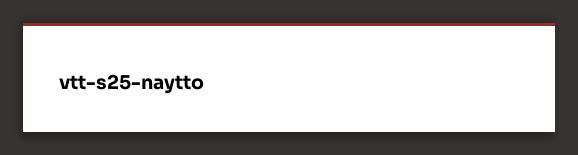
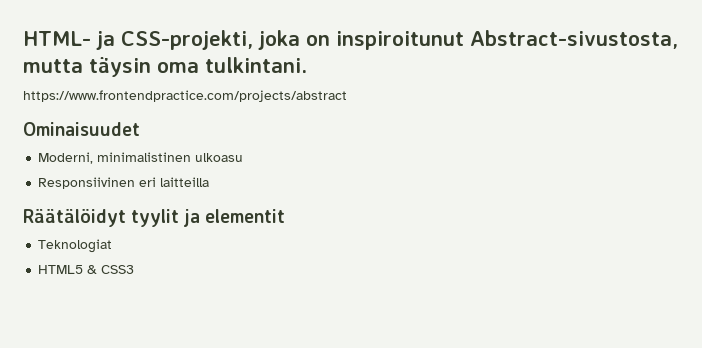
[59,74,204,94] vtt-s25-naytto -> [23,30,678,50] [23,57,307,77] [23,90,347,102] [23,122,140,136] [38,152,244,164] [38,177,210,189] [23,209,286,227] [38,239,113,253] [38,265,135,274] HTML- ja CSS-projekti, joka on inspiroitunut Abstract-sivustosta, mutta täysin oma tulkintani. // https://www.frontendpractice.com/projects/abstract // Ominaisuudet // Moderni, minimalistinen ulkoasu // Responsiivinen eri laitteilla // Räätälöidyt tyylit ja elementit // Teknologiat // HTML5 & CSS3

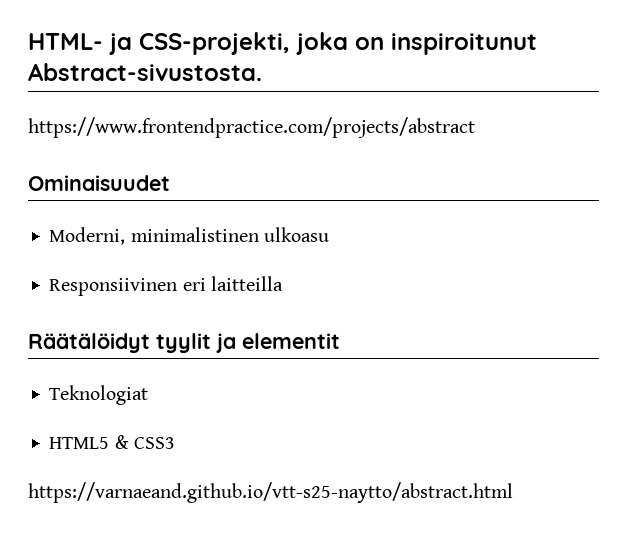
[469,30,678,49] [23,57,307,77] Abstract-sivustosta, mutta täysin oma tulkintani. -> [28,63,262,81] Abstract-sivustosta.
(135, 269) none -> [28,482,513,503] // https://varnaeand.github.io/vtt-s25-naytto/abstract.html

